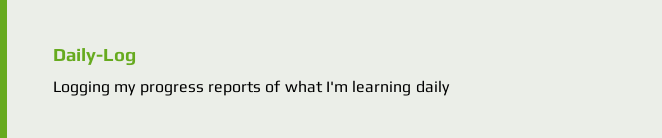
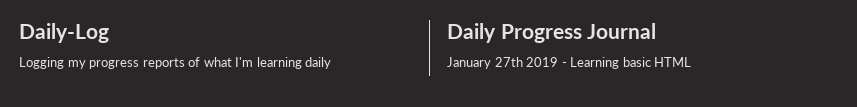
(450, 88) none -> [447,23,657,43] [447,57,692,69] // Daily Progress Journal // January 27th 2019 - Learning basic HTML

